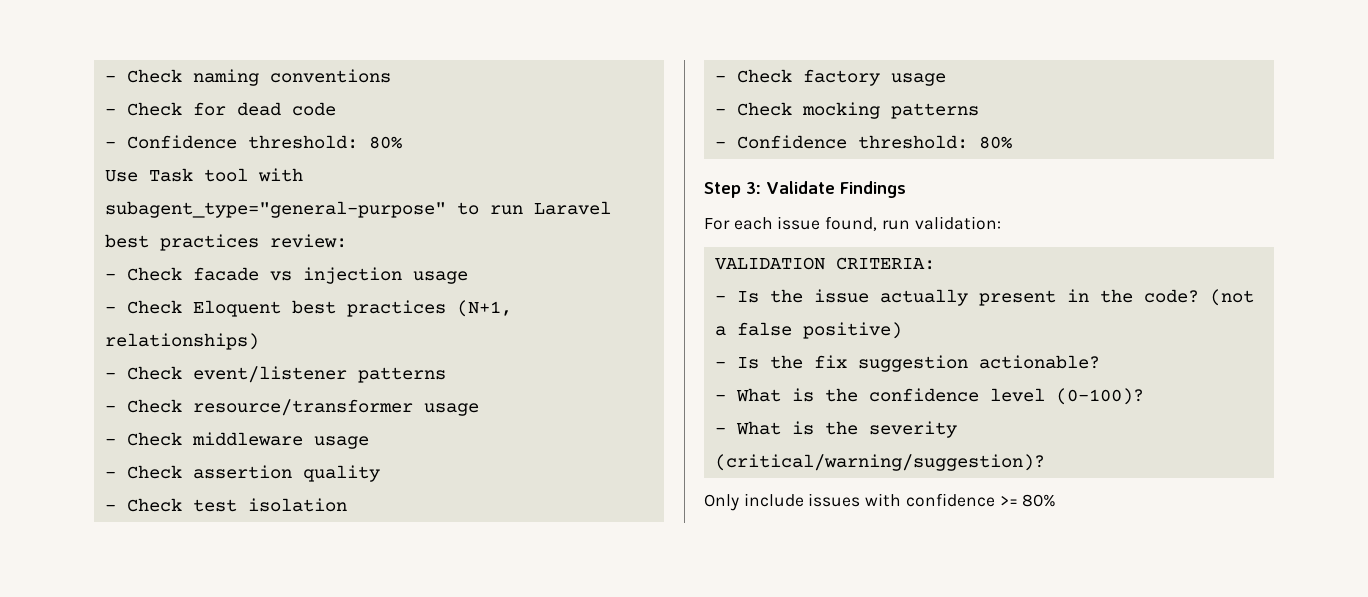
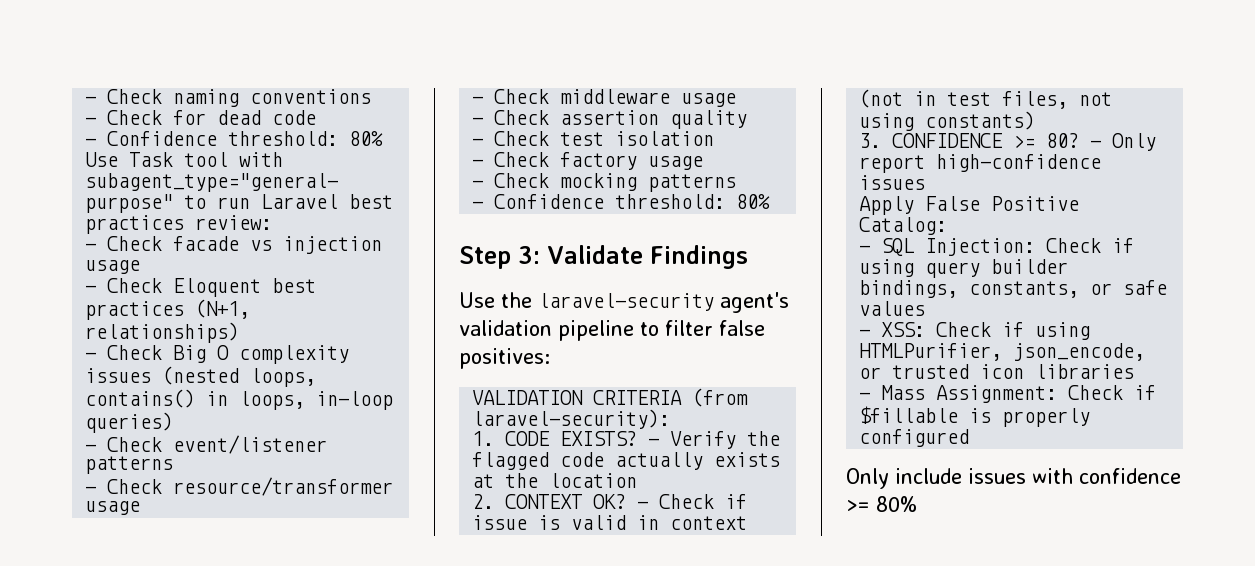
(259, 341) none -> [85,345,350,364] [85,366,317,387] [85,389,394,410] [85,412,174,433] // - Check Big O complexity issues (nested loops, contains() in loops, in-loop queries)
[704,216,1001,231] [714,257,935,270] [714,289,1254,306] [714,322,902,339] [714,355,1100,372] [714,388,1144,405] [714,421,957,438] [714,454,1045,471] For each issue found, run validation: // VALIDATION CRITERIA: // - Is the issue actually present in the code? (not a false positive) // - Is the fix suggestion actionable? // - What is the confidence level (0-100)? // - What is the severity (critical/warning/suggestion)? -> [459,292,789,313] [459,320,765,341] [459,348,550,369] [472,388,749,407] [472,409,671,429] [472,431,781,449] [472,452,781,470] [472,473,638,488] [472,494,748,509] [472,515,748,530] [859,89,1113,109] [859,111,1036,131] [859,133,1157,151] [859,154,1102,173] [859,175,926,190] [859,196,1080,215] [859,217,948,235] [859,238,1135,256] [859,259,1069,278] [859,280,1168,298] [859,301,926,316] [859,322,1091,340] [859,343,1146,361] [859,364,1135,379] [859,385,1157,403] [859,406,1091,427] [859,429,970,447] Use the laravel-security agent's validation pipeline to filter false positives: // VALIDATION CRITERIA (from laravel-security): // 1. CODE EXISTS? - Verify the flagged code actually exists at the location // 2. CONTEXT OK? - Check if issue is valid in context (not in test files, not using constants) // 3. CONFIDENCE >= 80? - Only report high-confidence issues // Apply False Positive Catalog: // - SQL Injection: Check if using query builder bindings, constants, or safe values // - XSS: Check if using HTMLPurifier, json_encode, or trusted icon libraries // - Mass Assignment: Check if $fillable is properly configured

